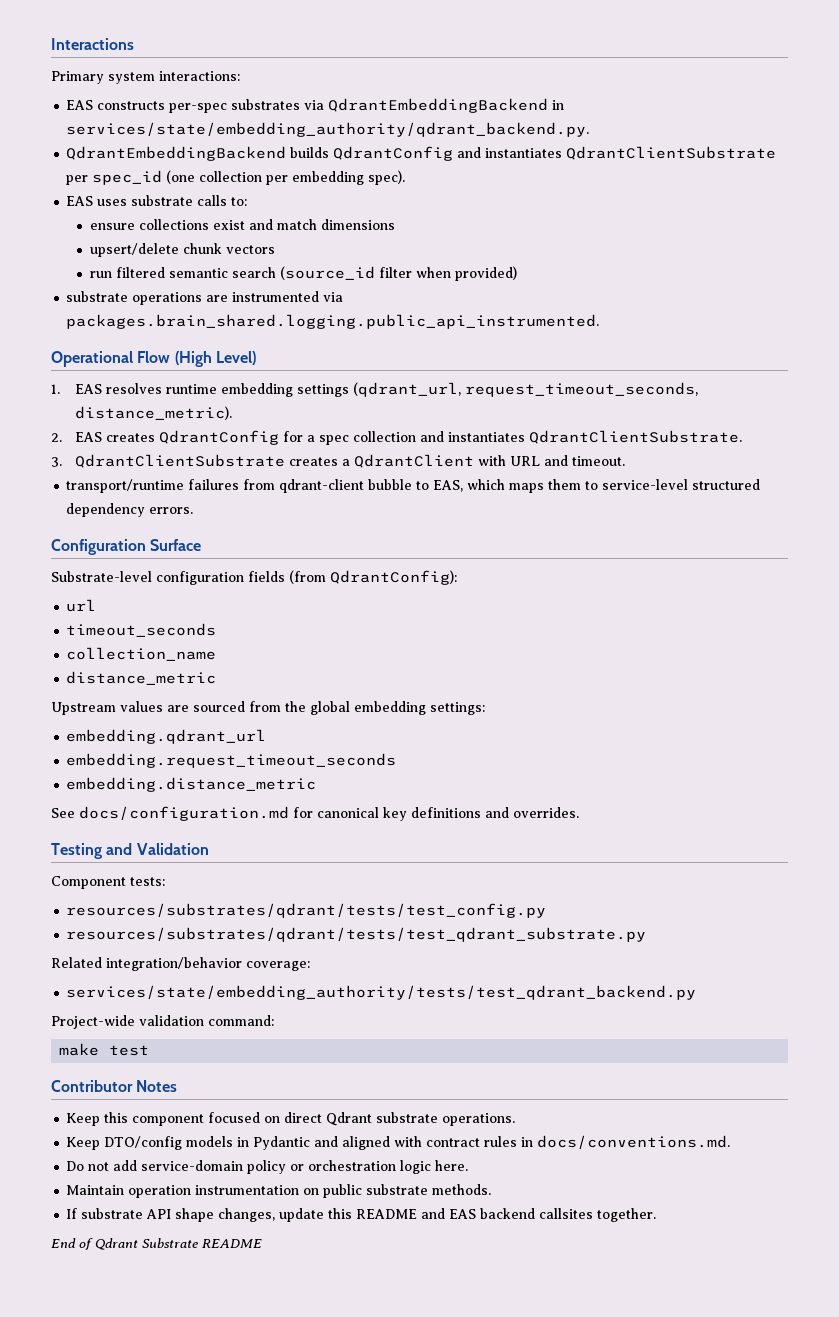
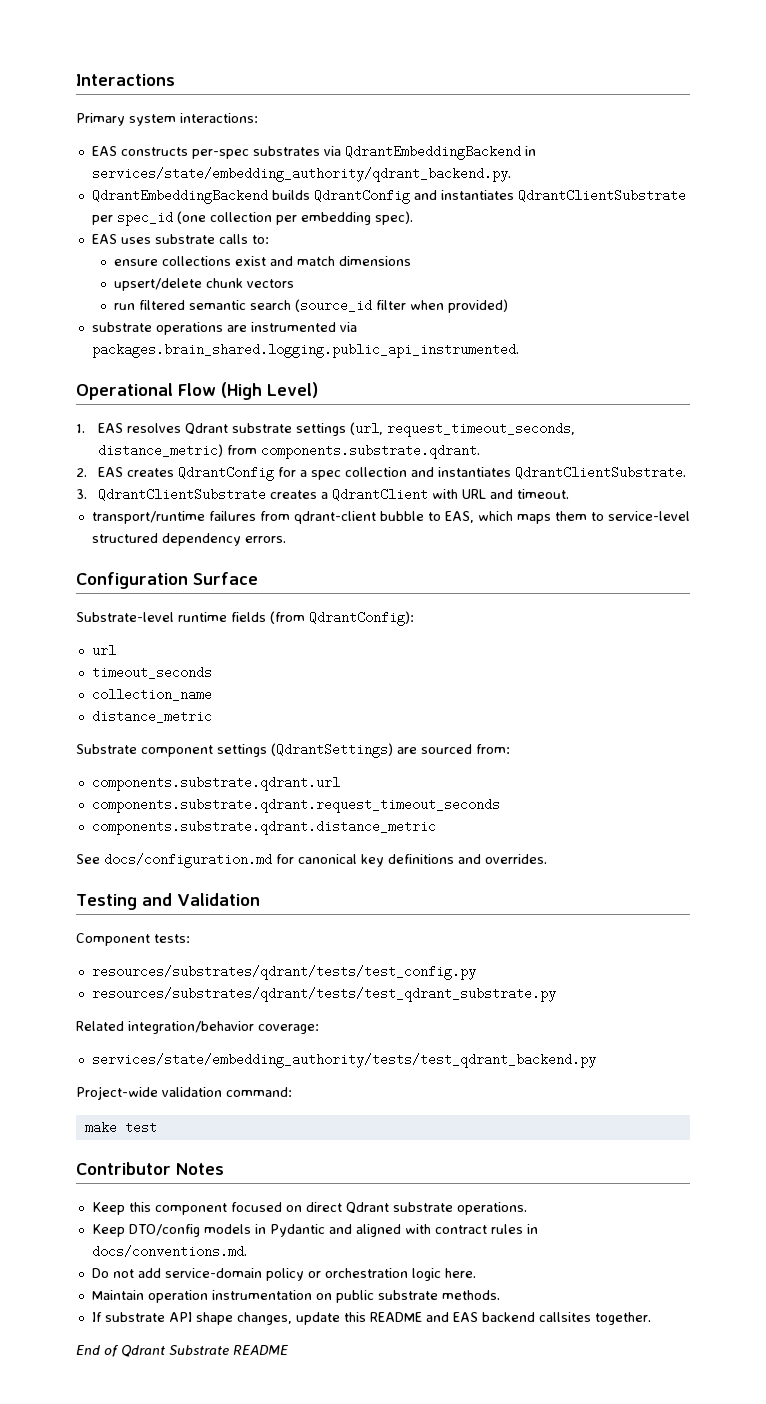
[165,382,698,397] [74,406,232,420] runtime embedding settings (qdrant_url, request_timeout_seconds, distance_metric). -> [184,422,575,437] [97,444,480,459] Qdrant substrate settings (url, request_timeout_seconds, distance_metric) from components.substrate.qdrant.
[156,571,244,585] configuration -> [178,612,227,622] runtime
[51,701,485,715] [66,729,267,744] [66,753,397,768] [66,777,317,792] Upstream values are sourced from the global embedding settings: // embedding.qdrant_url // embedding.request_timeout_seconds // embedding.distance_metric -> [76,743,510,758] [91,776,340,791] [91,798,500,813] [91,820,436,835] Substrate component settings (QdrantSettings) are sourced from: // components.substrate.qdrant.url // components.substrate.qdrant.request_timeout_seconds // components.substrate.qdrant.distance_metric

